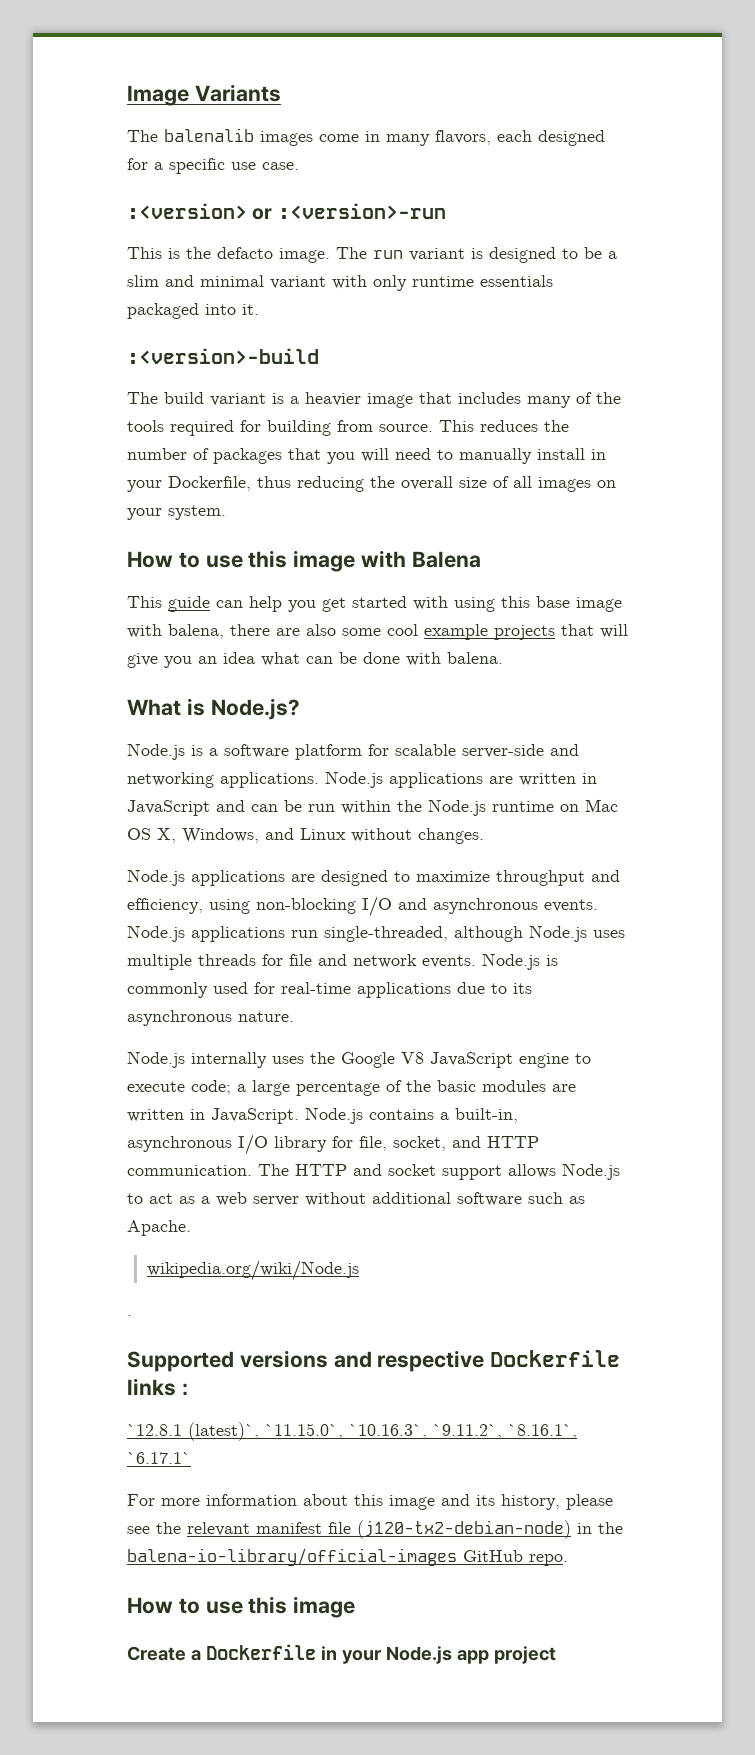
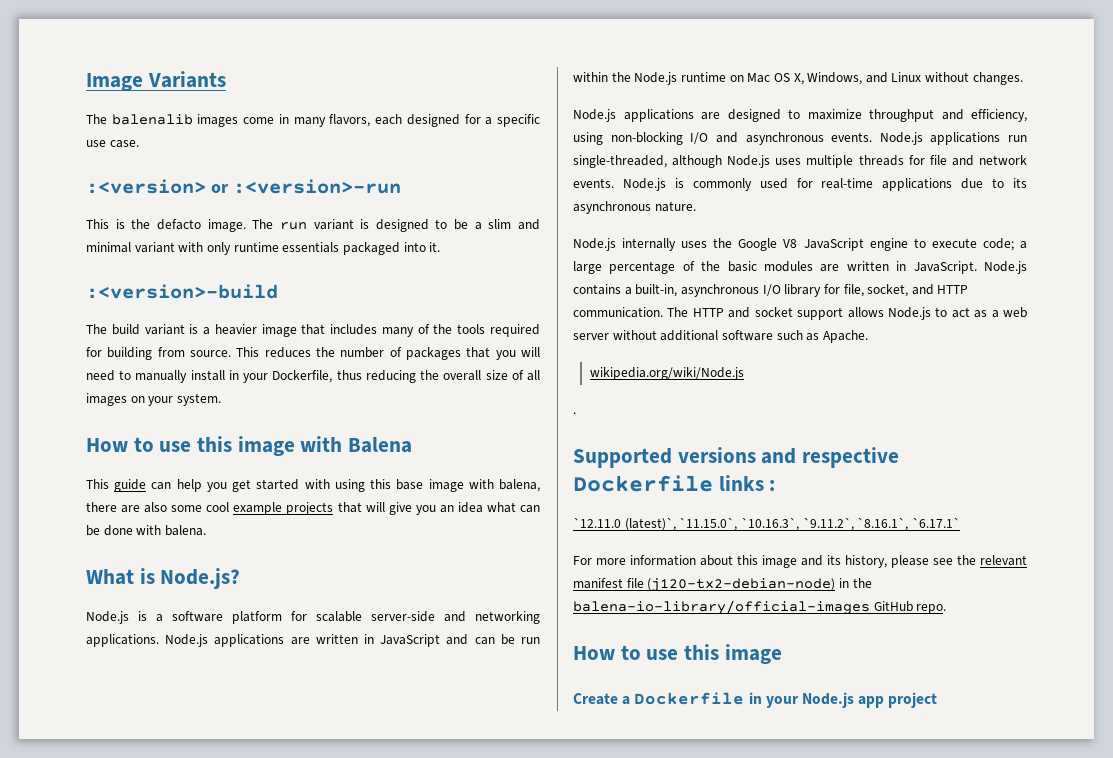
[127,1424,182,1436] `12.8.1 -> [573,518,621,528] `12.11.0

